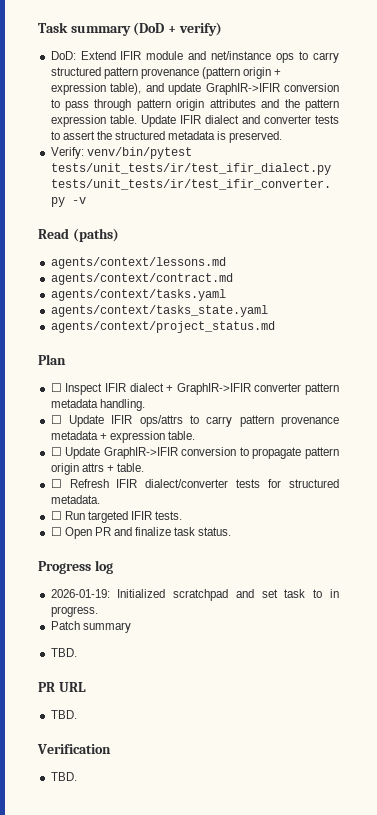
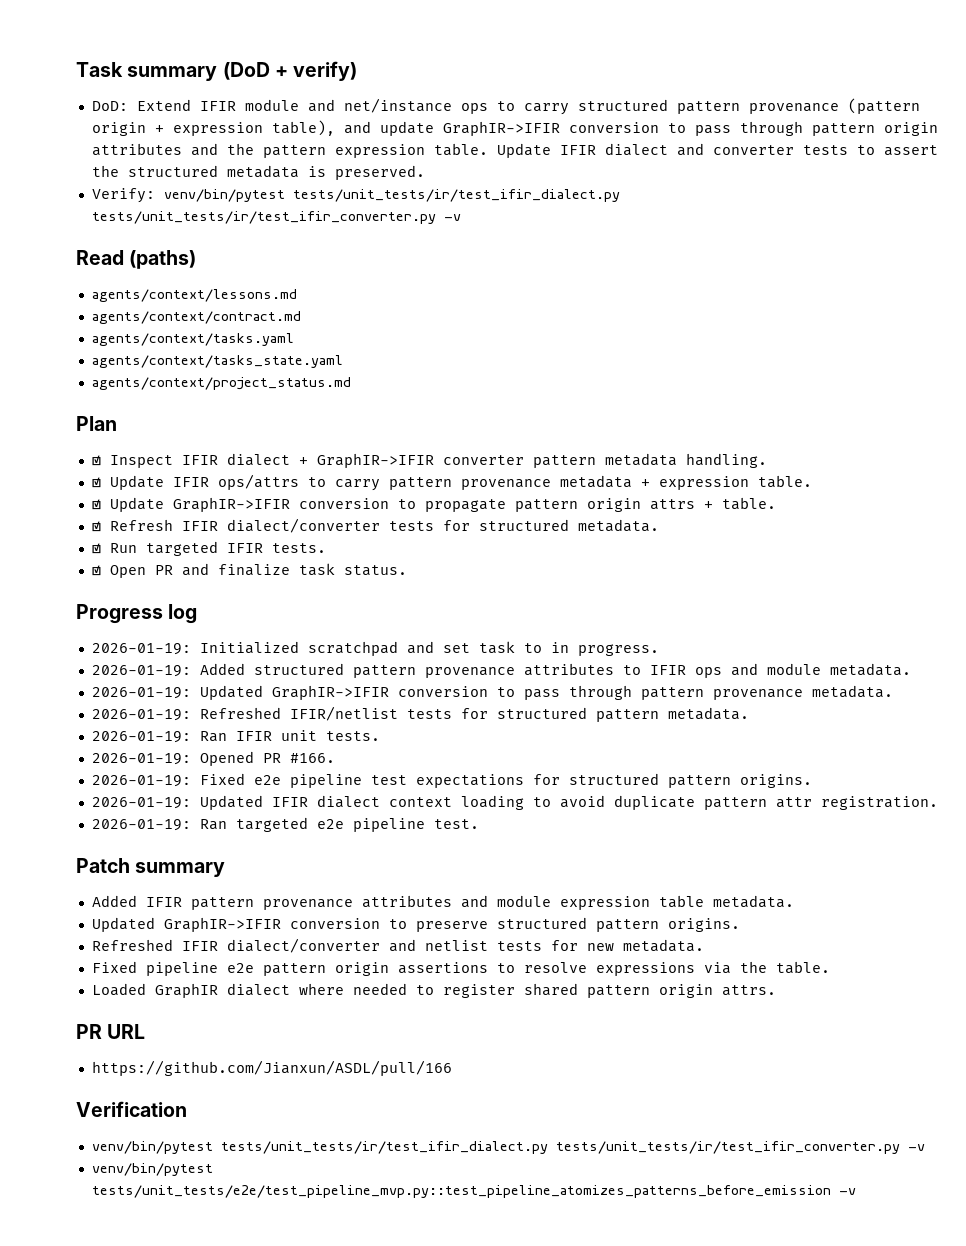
[50,383,62,392] ☐ -> [91,455,101,466] ☑
[50,415,62,424] ☐ -> [91,477,101,488] ☑
[50,447,62,456] ☐ -> [91,499,101,510] ☑
[50,479,62,488] ☐ -> [91,521,101,532] ☑
[50,511,62,520] ☐ -> [91,543,101,554] ☑
[50,527,62,536] ☐ -> [91,565,101,576] ☑
[50,621,131,633] [50,648,77,657] Patch summary // TBD. -> [91,663,911,678] [91,685,893,700] [91,706,749,722] [91,730,380,743] [91,751,335,766] [91,773,812,788] [91,795,938,810] [91,817,479,832] [76,858,226,877] [91,895,794,910] [91,917,740,932] [91,938,704,953] [91,961,830,976] [91,983,776,998] 2026-01-19: Added structured pattern provenance attributes to IFIR ops and module metadata. // 2026-01-19: Updated GraphIR->IFIR conversion to pass through pattern provenance metadata. // 2026-01-19: Refreshed IFIR/netlist tests for structured pattern metadata. // 2026-01-19: Ran IFIR unit tests. // 2026-01-19: Opened PR #166. // 2026-01-19: Fixed e2e pipeline test expectations for structured pattern origins. // 2026-01-19: Updated IFIR dialect context loading to avoid duplicate pattern attr registration. // 2026-01-19: Ran targeted e2e pipeline test. // Patch summary // Added IFIR pattern provenance attributes and module expression table metadata. // Updated GraphIR->IFIR conversion to preserve structured pattern origins. // Refreshed IFIR dialect/converter and netlist tests for new metadata. // Fixed pipeline e2e pattern origin assertions to resolve expressions via the table. // Loaded GraphIR dialect where needed to register shared pattern origin attrs.
[50,710,77,719] TBD. -> [91,1060,452,1076] https://github.com/Jianxun/ASDL/pull/166
[50,772,77,781] TBD. -> [91,1141,925,1154] [91,1163,213,1176] [91,1185,856,1198] venv/bin/pytest tests/unit_tests/ir/test_ifir_dialect.py tests/unit_tests/ir/test_ifir_converter.py -v // venv/bin/pytest tests/unit_tests/e2e/test_pipeline_mvp.py::test_pipeline_atomizes_patterns_before_emission -v

